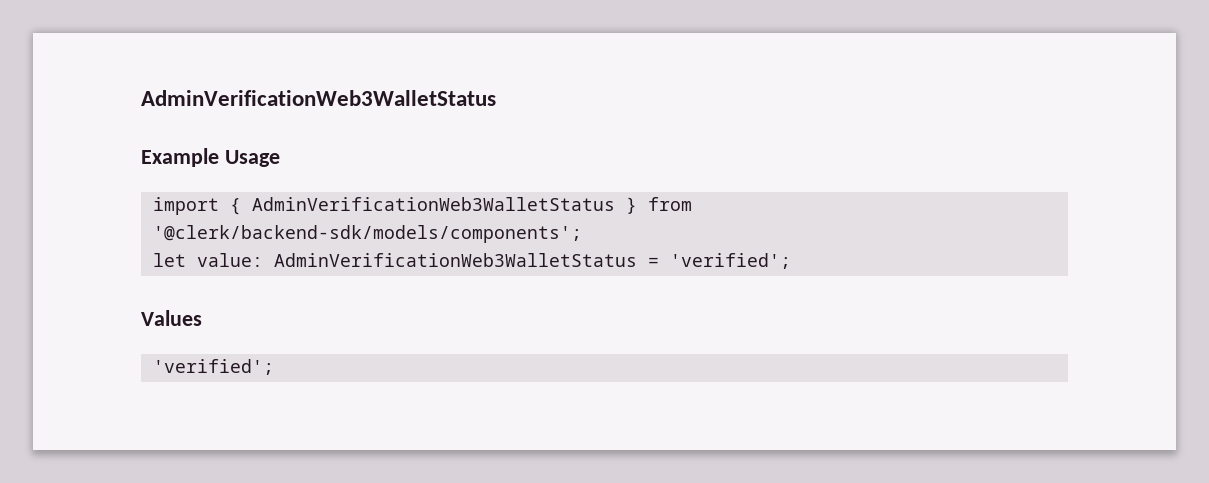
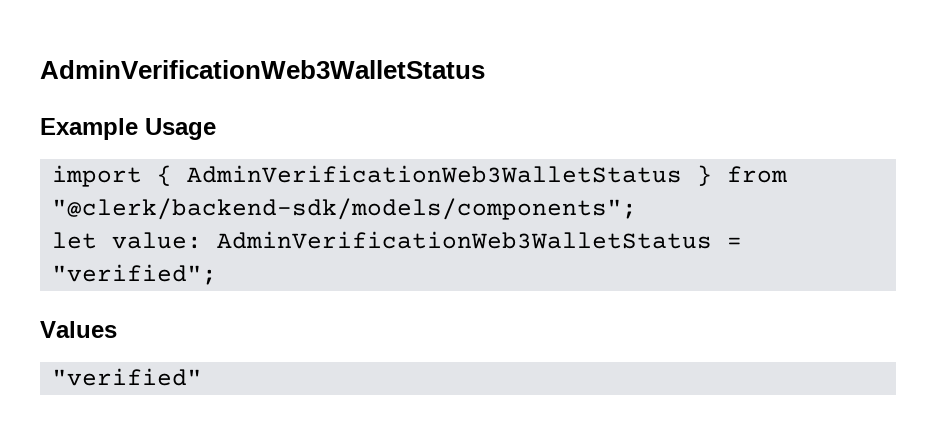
[153,225,582,243] '@clerk/backend-sdk/models/components'; -> [52,198,638,220] "@clerk/backend-sdk/models/components";
[670,253,791,269] 'verified'; -> [52,264,218,285] "verified";
[153,359,274,375] 'verified'; -> [52,368,203,386] "verified"

